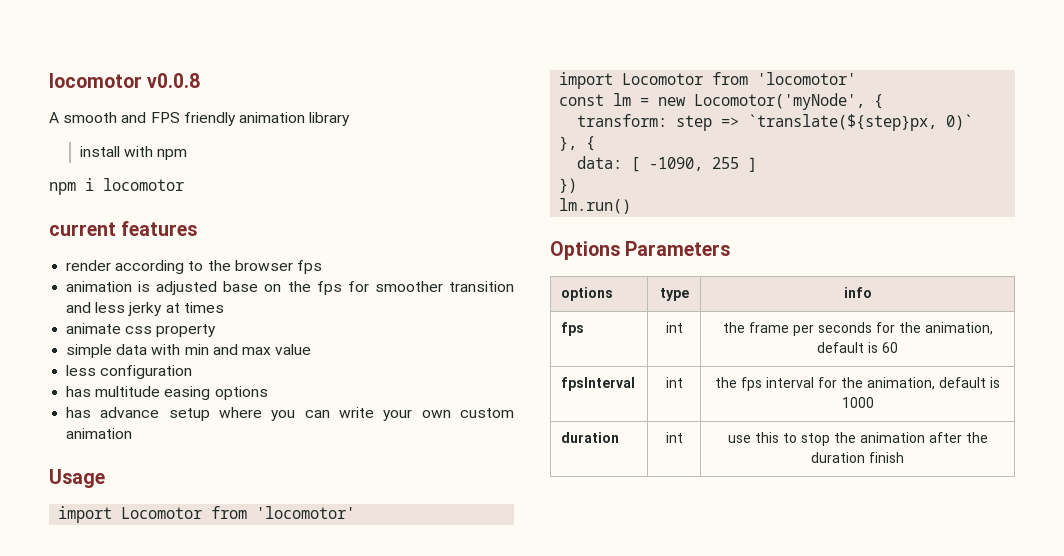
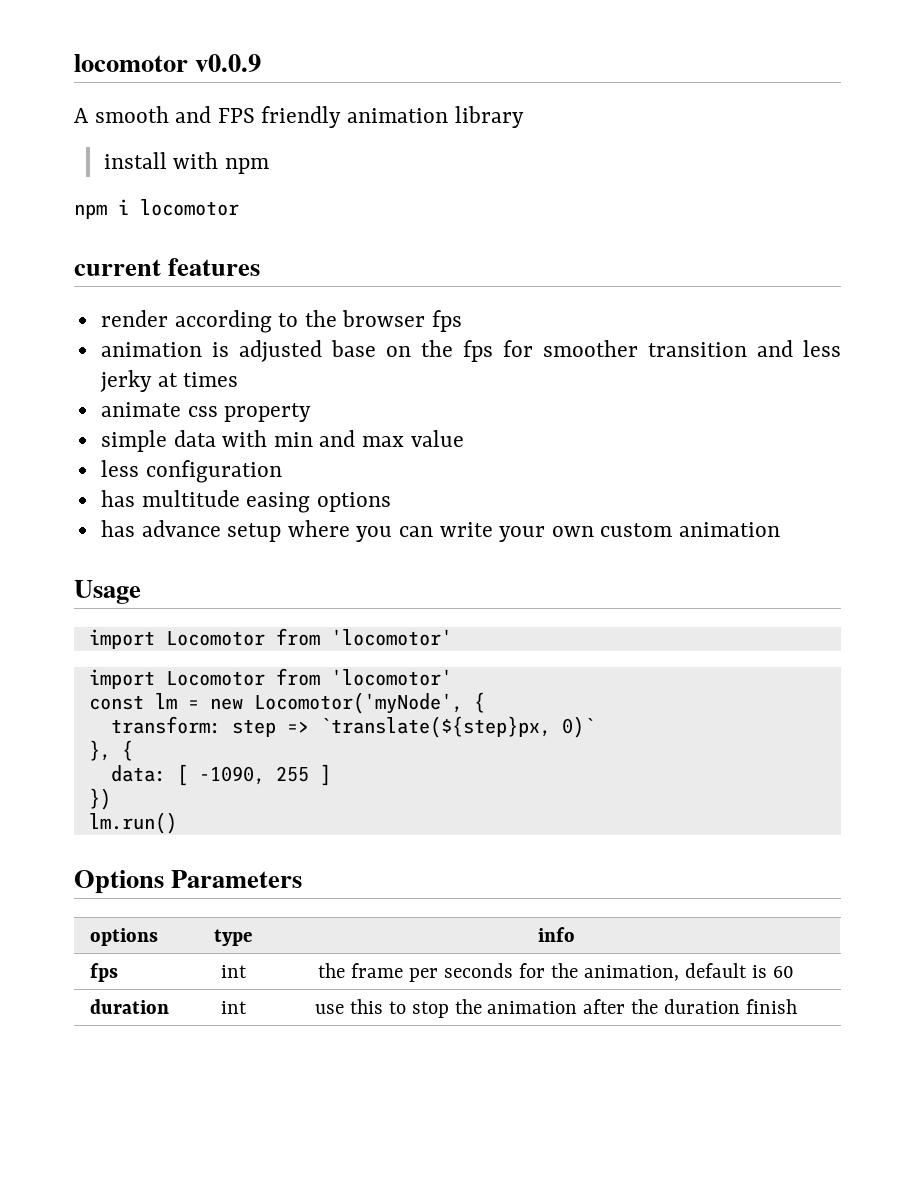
[49,73,201,88] locomotor v0.0.8 -> [74,54,262,72] locomotor v0.0.9
[561,377,636,391] [665,377,683,388] [715,377,1000,391] [841,397,874,408] // fpsInterval | int | the fps interval for the animation, default is 1000 -> (794, 972) none

